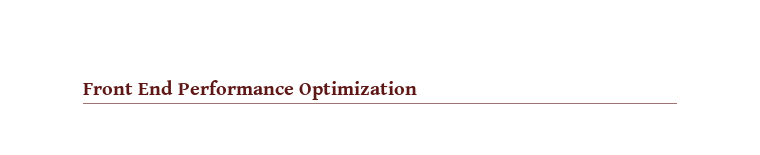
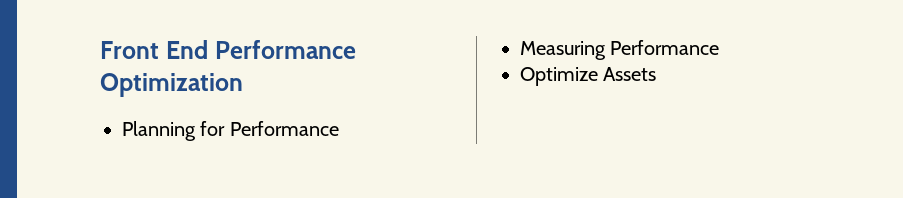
(418, 90) none -> [122,121,339,141] [520,40,720,60] [520,67,657,86] // Planning for Performance // Measuring Performance // Optimize Assets

